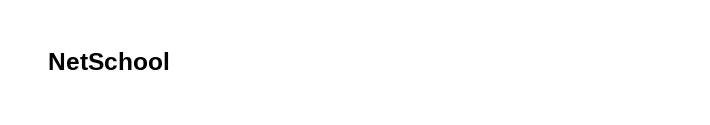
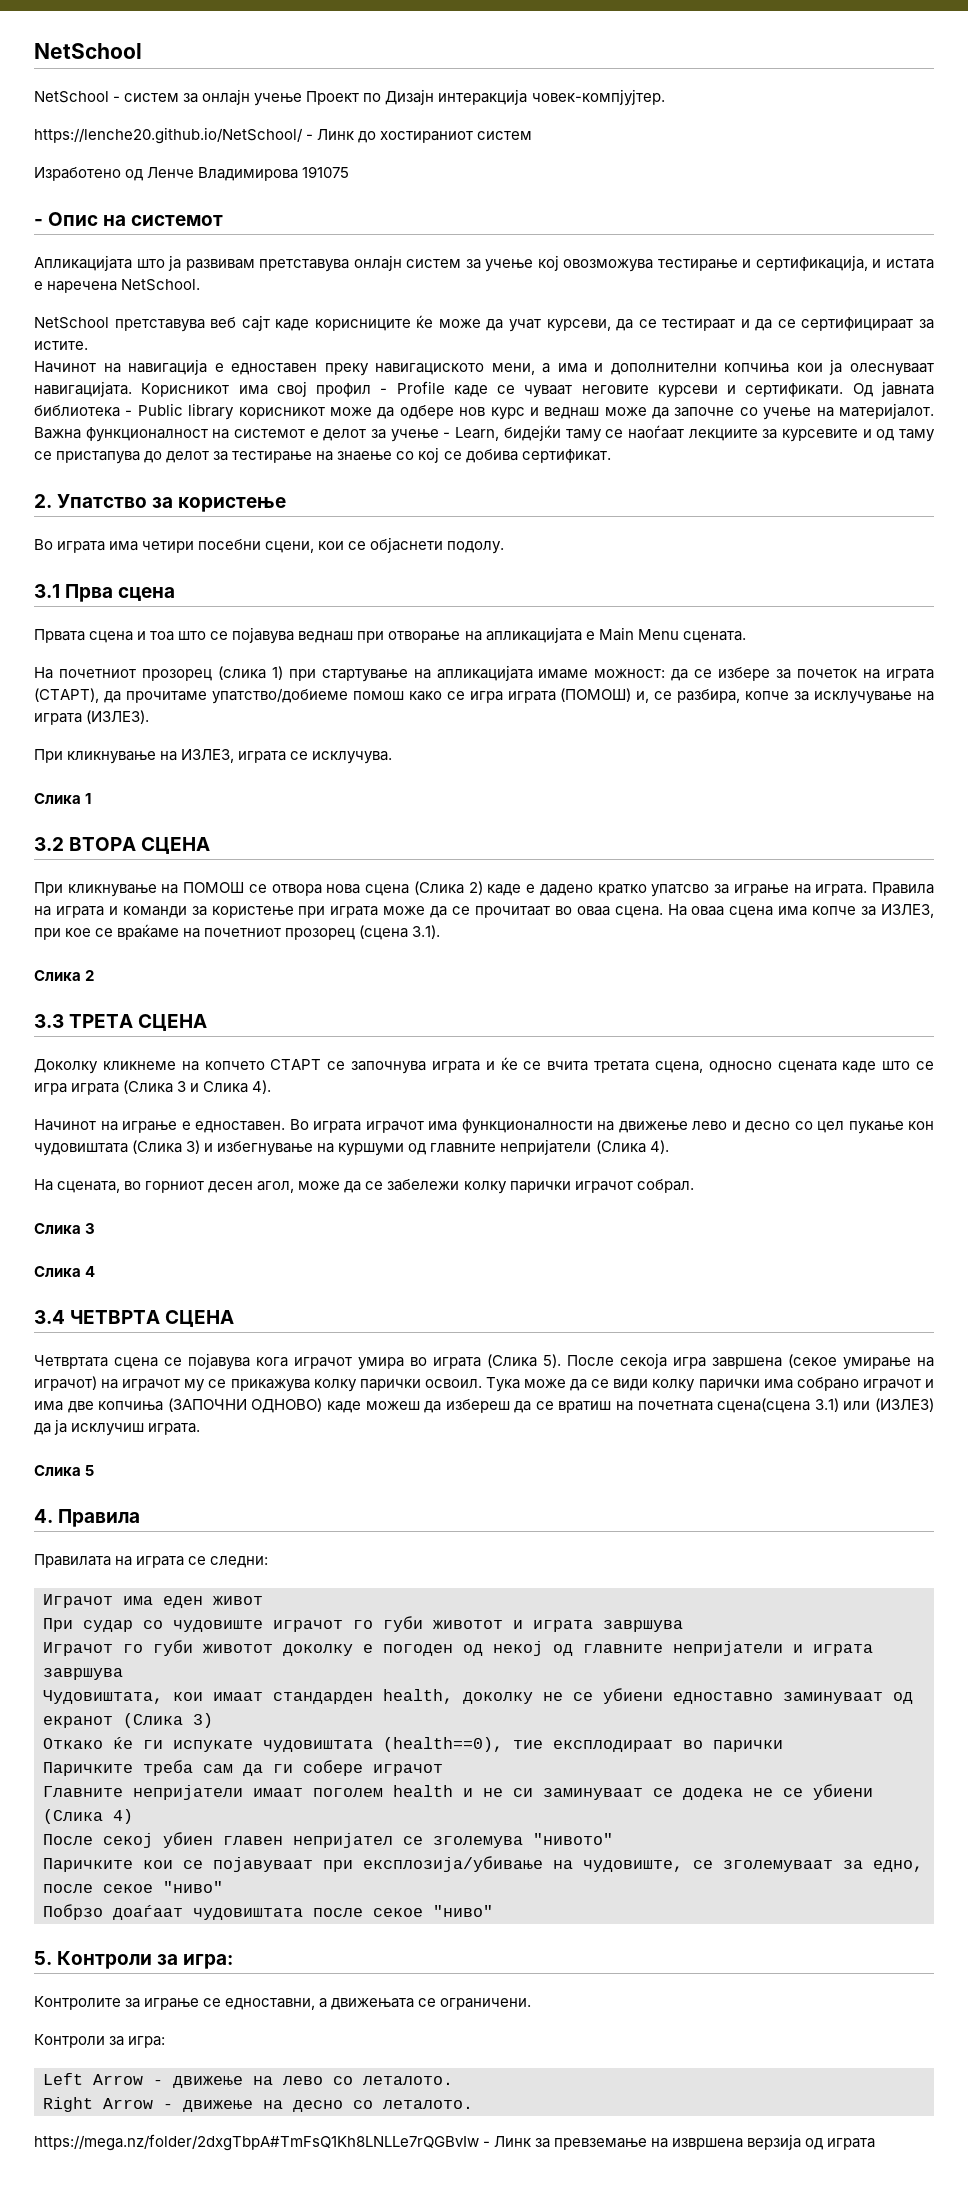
[48,52,170,70] NetSchool -> [34,43,142,59] [34,89,665,106] [34,127,533,144] [34,166,350,181] [34,212,224,226] [34,255,934,272] [34,279,201,293] [34,315,934,332] [34,341,88,350] [34,359,934,376] [34,381,934,398] [34,403,935,420] [34,425,936,442] [34,447,611,464] [34,494,287,512] [34,537,505,554] [34,584,176,602] [34,627,746,644] [34,665,935,682] [34,688,934,704] [34,710,150,725] [34,749,393,764] [34,793,92,804] [34,837,211,854] [34,881,934,897] [34,904,935,918] [34,924,441,940] [34,970,95,981] [34,1014,208,1031] [34,1057,935,1074] [34,1080,272,1095] [34,1119,934,1134] [34,1139,669,1156] [34,1179,694,1194] [34,1223,96,1234] [34,1266,96,1277] [34,1310,235,1327] [34,1353,934,1370] [34,1376,935,1392] [34,1398,935,1413] [34,1419,201,1436] [34,1465,95,1476] [34,1509,141,1527] [34,1554,269,1568] [43,1594,263,1608] [43,1616,683,1632] [43,1640,873,1656] [43,1668,123,1680] [43,1688,913,1704] [43,1713,213,1728] [43,1737,783,1752] [43,1760,443,1776] [43,1784,873,1800] [43,1809,133,1824] [43,1832,613,1848] [43,1856,923,1872] [43,1881,223,1893] [43,1904,493,1920] [34,1951,234,1969] [34,1996,532,2010] [34,2034,166,2048] [43,2073,453,2088] [43,2097,473,2112] [34,2134,876,2151] NetSchool // NetSchool - систем за онлајн учење Проект по Дизајн интеракција човек-компјујтер. // https://lenche20.github.io/NetSchool/ - Линк до хостираниот систем // Изработено од Ленче Владимирова 191075 // - Опис на системот // Апликацијата што ја развивам претставува онлајн систем за учење кој овозможува тестирање и сертификација, и истата е наречена NetSchool. // NetSchool претставува веб сајт каде корисниците ќе може да учат курсеви, да се тестираат и да се сертифицираат за истите. // Начинот на навигација е едноставен преку навигациското мени, а има и дополнителни копчиња кои ја олеснуваат навигацијата. Корисникот има свој профил - Profile каде се чуваат неговите курсеви и сертификати. Од јавната библиотека - Public library корисникот може да одбере нов курс и веднаш може да започне со учење на материјалот. Важна функционалност на системот е делот за учење - Learn, бидејќи таму се наоѓаат лекциите за курсевите и од таму се пристапува до делот за тестирање на знаење со кој се добива сертификат. // 2. Упатство за користењe // Во играта има четири посебни сцени, кои се објаснети подолу. // 3.1 Прва сцена // Првата сцена и тоа што се појавува веднаш при отворање на апликацијата е Main Menu сцената. // На почетниот прозорец (слика 1) при стартување на апликацијата имаме можност: да се избере за почеток на играта (СТАРТ), да прочитаме упатство/добиеме помош како се игра играта (ПОМОШ) и, се разбира, копче за исклучување на играта (ИЗЛЕЗ). // При кликнување на ИЗЛЕЗ, играта се исклучува. // Слика 1 // 3.2 ВТОРА СЦЕНА // При кликнување на ПОМОШ се отвора нова сцена (Слика 2) каде е дадено кратко упатсво за играње на играта. Правила на играта и команди за користење при играта може да се прочитаат во оваа сцена. На оваа сцена има копче за ИЗЛЕЗ, при кое се враќаме на почетниот прозорец (сцена 3.1). // Слика 2 // 3.3 ТРЕТА СЦЕНА // Доколку кликнеме на копчето СТАРТ се започнува играта и ќе се вчита третата сцена, односно сцената каде што се игра играта (Слика 3 и Слика 4). // Начинот на играње е едноставен. Во играта играчот има функционалности на движење лево и десно со цел пукање кон чудовиштата (Слика 3) и избегнување на куршуми од главните непријатели (Слика 4). // На сцената, во горниот десен агол, може да се забележи колку парички играчот собрал. // Слика 3 // Слика 4 // 3.4 ЧЕТВРТА СЦЕНА // Четвртата сцена се појавува кога играчот умира во играта (Слика 5). После секоја игра завршена (секое умирање на играчот) на играчот му се прикажува колку парички освоил. Тука може да се види колку парички има собрано играчот и има две копчиња (ЗАПОЧНИ ОДНОВО) каде можеш да избереш да се вратиш на почетната сцена(сцена 3.1) или (ИЗЛЕЗ) да ја исклучиш играта. // Слика 5 // 4. Правила // Правилата на играта се следни: // Играчот има еден живот // При судар со чудовиште играчот го губи животот и играта завршува // Играчот го губи животот доколку е погоден од некој од главните непријатели и играта завршува // Чудовиштата, кои имаат стандарден health, доколку не се убиени едноставно заминуваат од екранот (Слика 3) // Откако ќе ги испукате чудовиштата (health==0), тие експлодираат во парички // Паричките треба сам да ги собере играчот // Главните непријатели имаат поголем health и не си заминуваат се додека не се убиени (Слика 4) // После секој убиен главен непријател се зголемува "нивото" // Паричките кои се појавуваат при експлозија/убивање на чудовиште, се зголемуваат за едно, после секое "ниво" // Побрзо доаѓаат чудовиштата после секое "ниво" // 5. Контроли за игра: // Контролите за играње се едноставни, а движењата се ограничени. // Контроли за игра: // Left Arrow - движење на лево со леталото. // Right Arrow - движење на десно со леталото. // https://mega.nz/folder/2dxgTbpA#TmFsQ1Kh8LNLLe7rQGBvIw - Линк за превземање на извршена верзија од играта

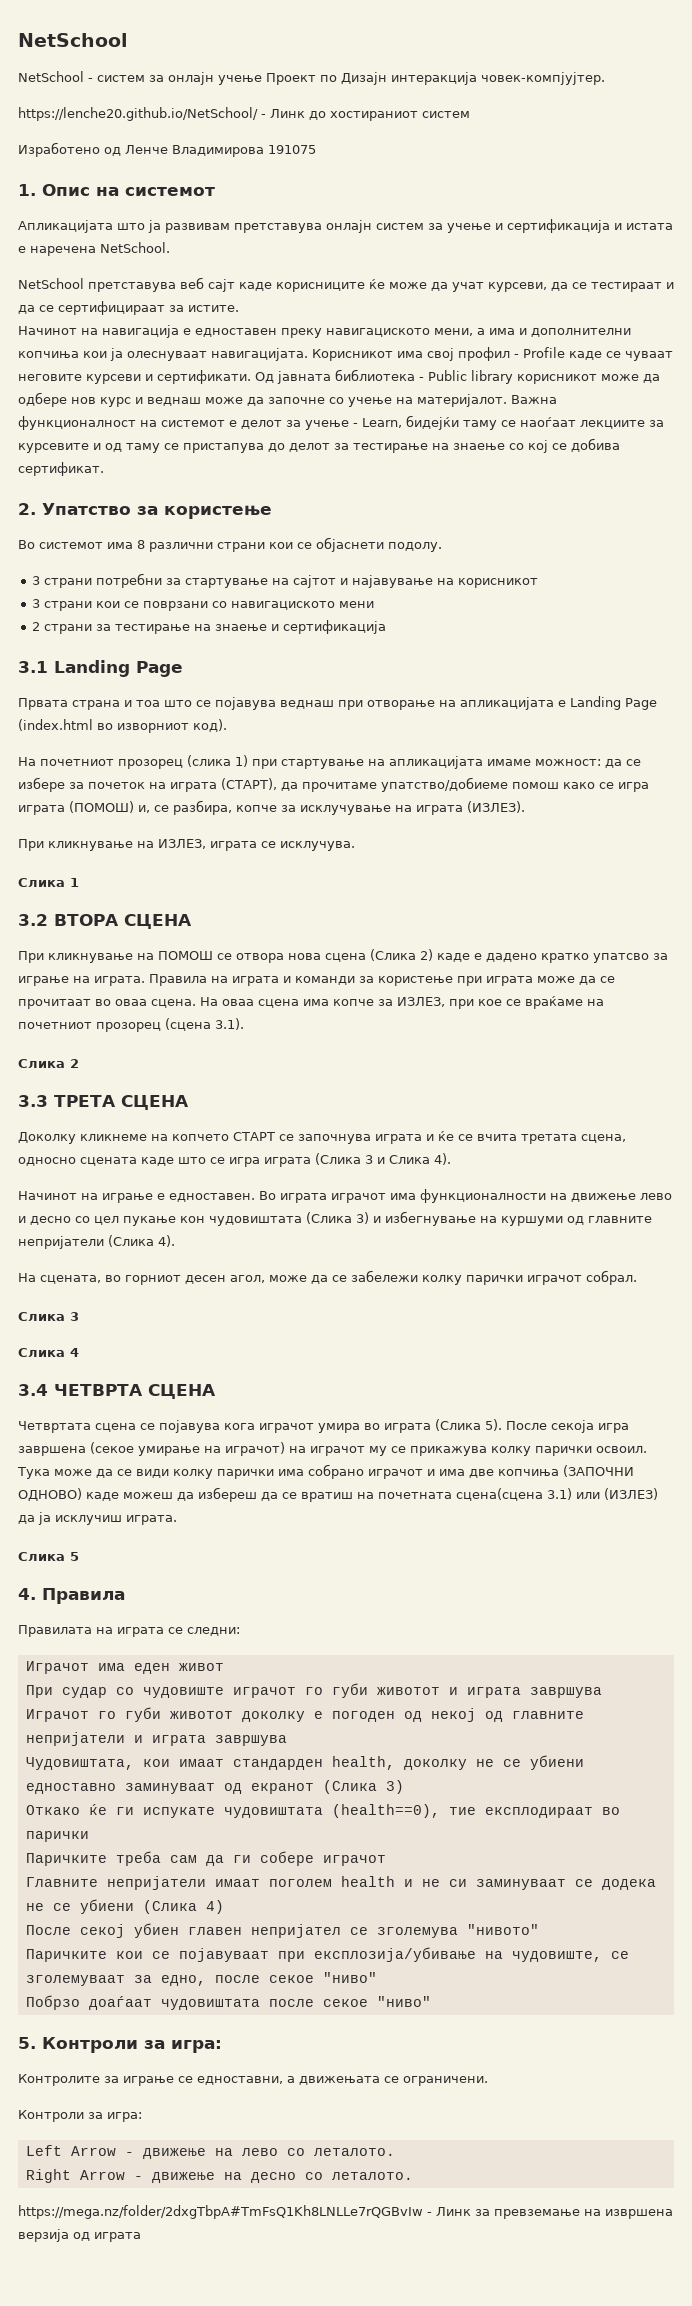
[34,219,43,226] - -> [18,184,36,196] 1.
[537,255,868,272] кој овозможува тестирање и сертификација, -> [495,219,610,233] и сертификација
[57,539,315,553] играта има четири посебни сцени, -> [39,540,265,552] системот има 8 различни страни
(505, 547) none -> [32,573,539,588] [32,599,375,611] [32,620,387,634] // 3 страни потребни за стартување на сајтот и најавување на корисникот // 3 страни кои се поврзани со навигациското мени // 2 страни за тестирање на знаење и сертификација
[65,584,176,602] Прва сцена -> [54,660,183,677] Landing Page
[89,631,134,643] сцена -> [72,700,120,710] страна
[598,627,746,643] Main Menu сцената. -> [570,696,657,710] [18,719,227,733] Landing Page (index.html во изворниот код).

